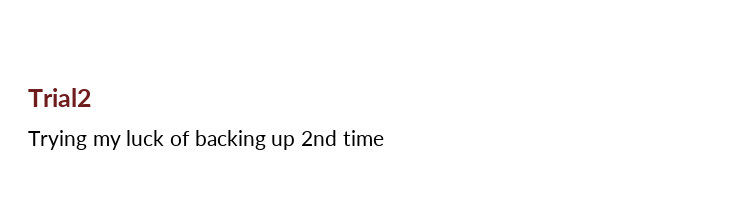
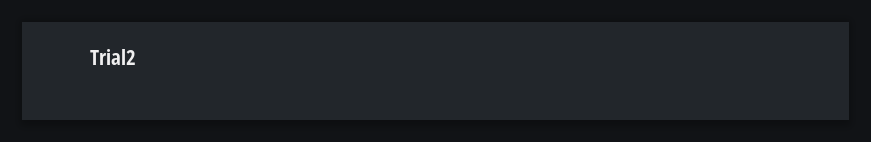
[28,130,384,150] // Trying my luck of backing up 2nd time -> (136, 57) none

